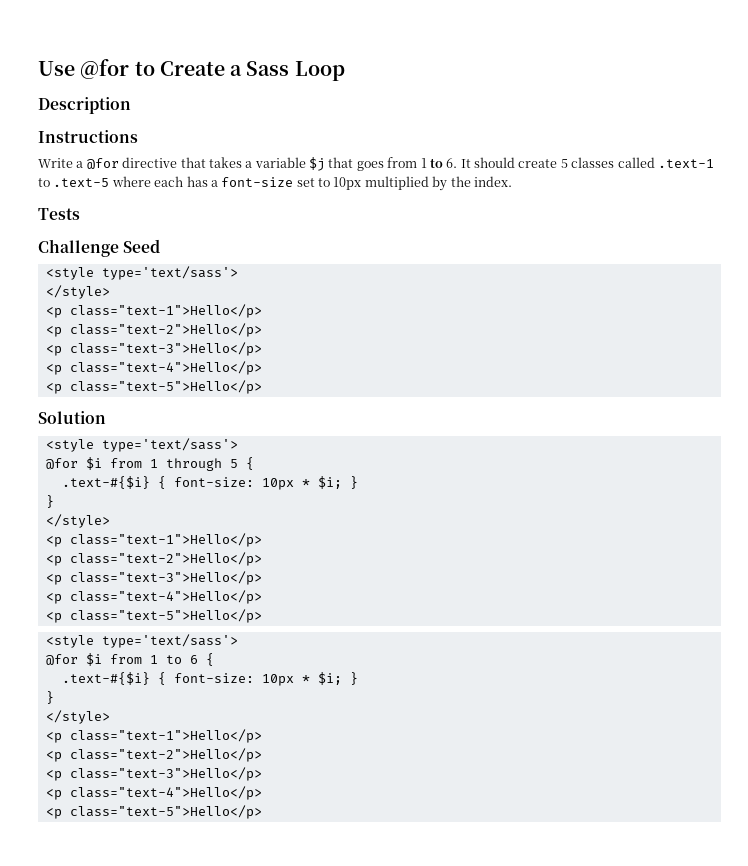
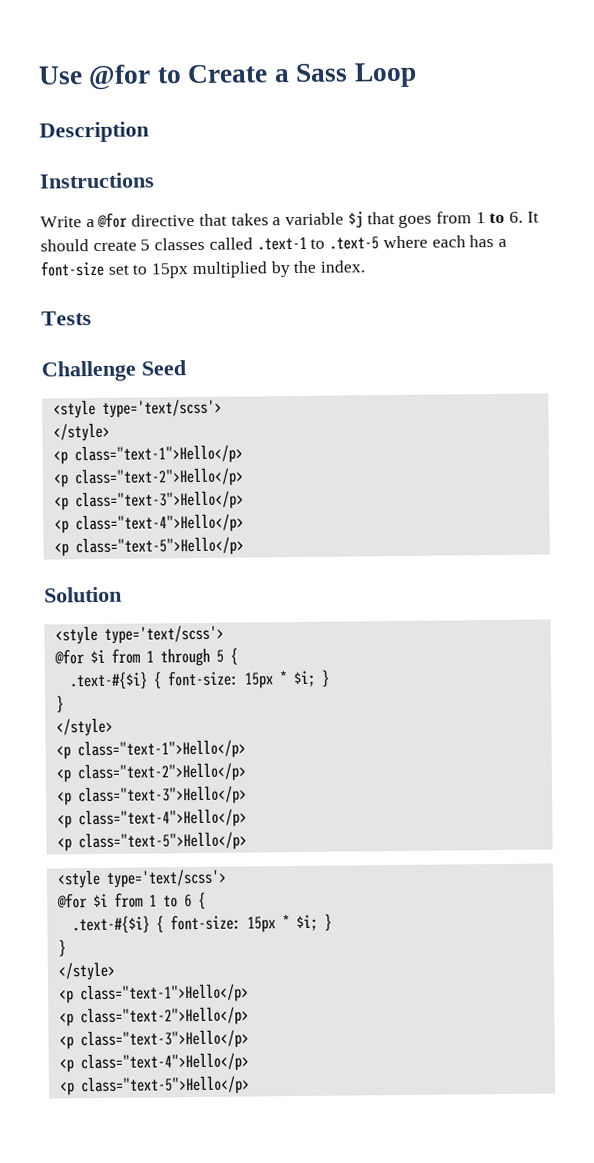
[333,177,362,190] 10px -> [151,263,189,279] 15px
[101,266,238,280] type='text/sass'> -> [101,398,222,418] type='text/scss'>
[101,438,238,452] type='text/sass'> -> [103,624,224,644] type='text/scss'>
[261,478,294,490] 10px -> [243,672,274,689] 15px
[101,634,238,648] type='text/sass'> -> [105,868,227,888] type='text/scss'>
[261,674,294,686] 10px -> [246,916,276,933] 15px

